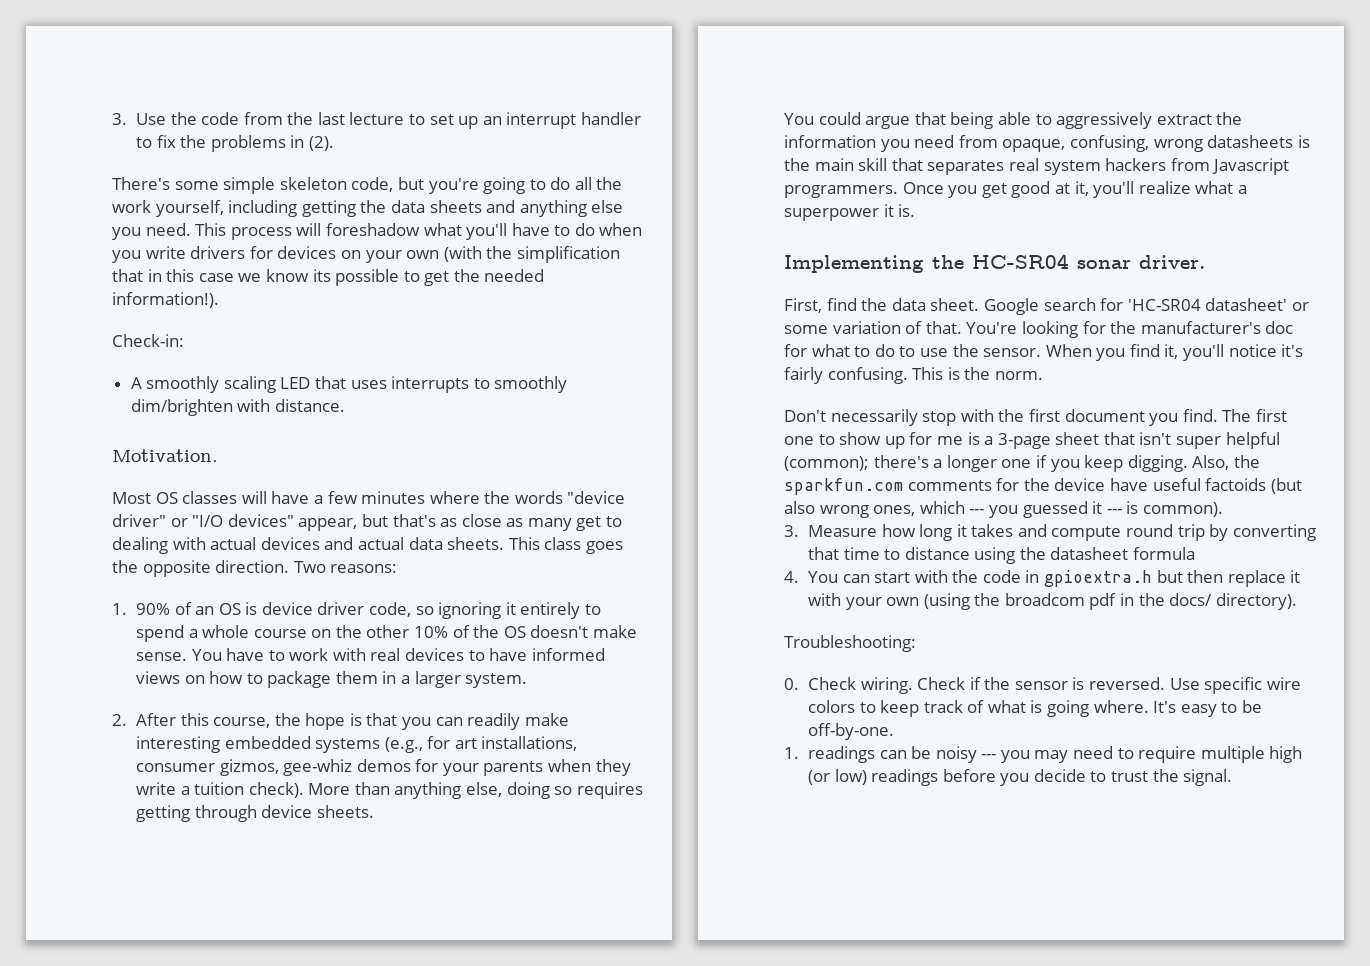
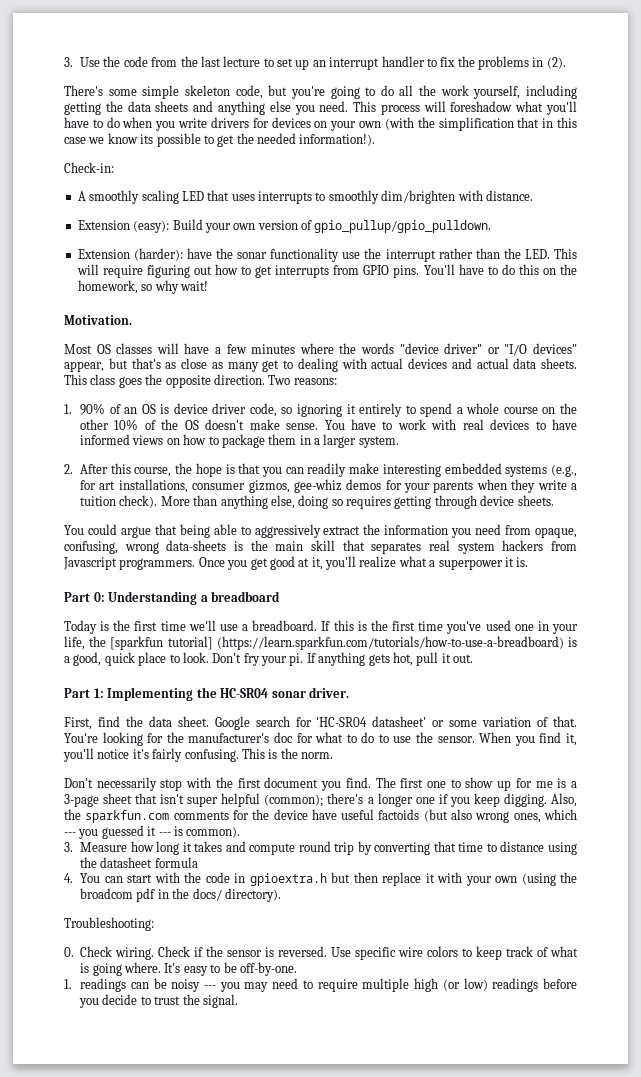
(345, 405) none -> [77,219,492,233] [77,248,578,262] [76,264,577,278] [77,280,208,294] // Extension (easy): Build your own version of gpio_pullup/gpio_pulldown. // Extension (harder): have the sonar functionality use the interrupt rather than the LED. This will require figuring out how to get interrupts from GPIO pins. You'll have to do this on the homework, so why wait!
[1207,135,1294,148] datasheets -> [166,540,227,551] data-sheets
(916, 210) none -> [64,591,281,605] [64,620,578,634] [64,636,577,650] [64,652,473,666] [64,688,104,698] Part 0: Understanding a breadboard // Today is the first time we'll use a breadboard. If this is the first time you've used one in your life, the [sparkfun tutorial] (https://learn.sparkfun.com/tutorials/how-to-use-a-breadboard) is a good, quick place to look. Don't fry your pi. If anything gets hot, pull it out. // Part 1:

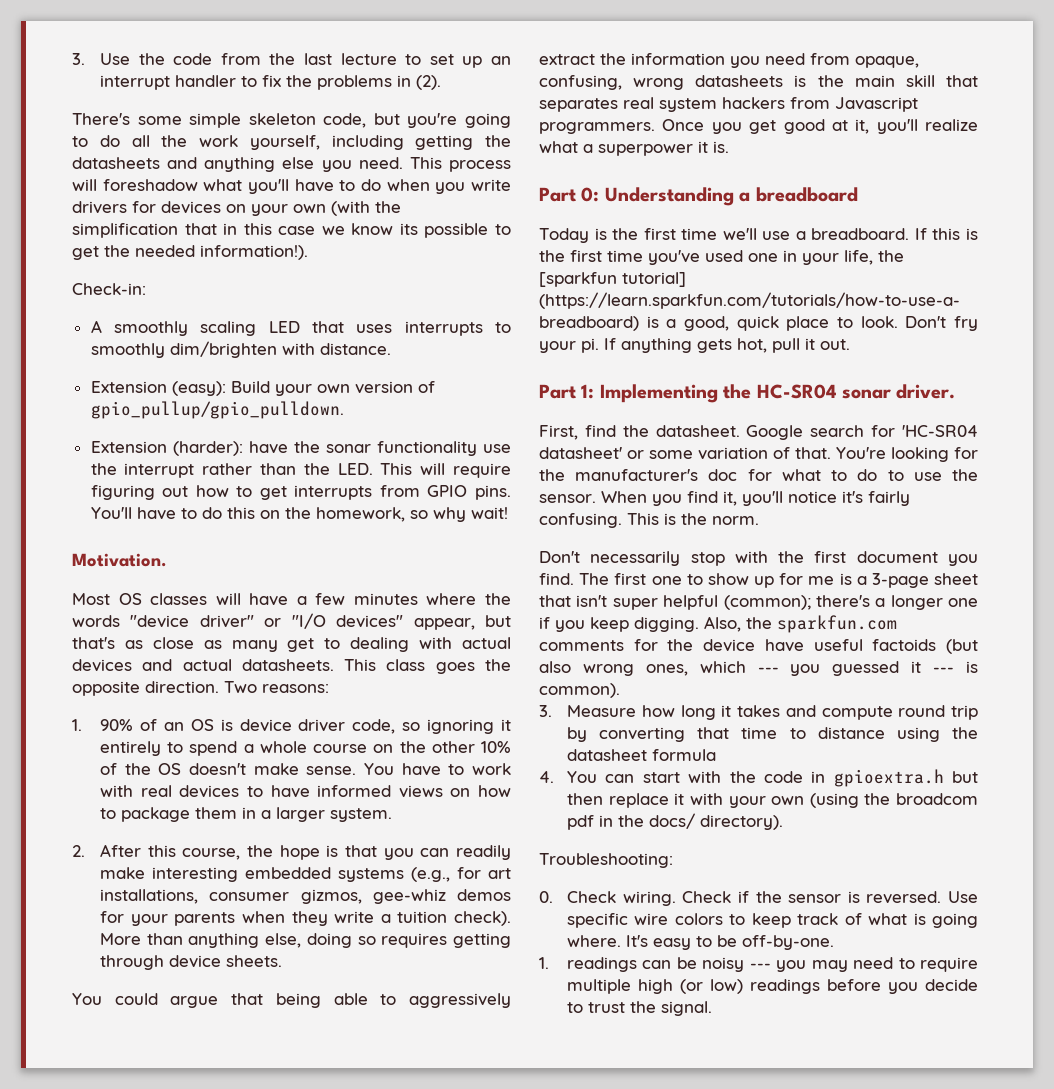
[127,101,189,112] data sheets -> [72,157,160,169] datasheets
[513,358,577,369] data sheets. -> [241,659,334,671] datasheets.
[166,540,227,551] data-sheets -> [695,75,784,87] datasheets
[148,716,209,727] data sheet. -> [655,425,740,437] datasheet.

